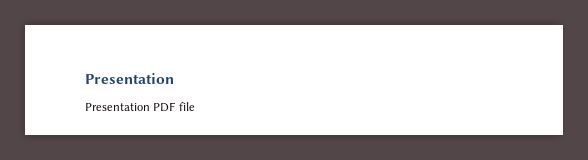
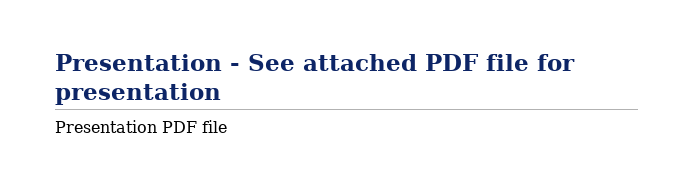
[85,73,174,84] Presentation -> [55,54,575,71] [55,83,221,105] Presentation - See attached PDF file for presentation

